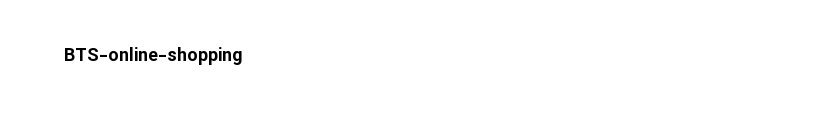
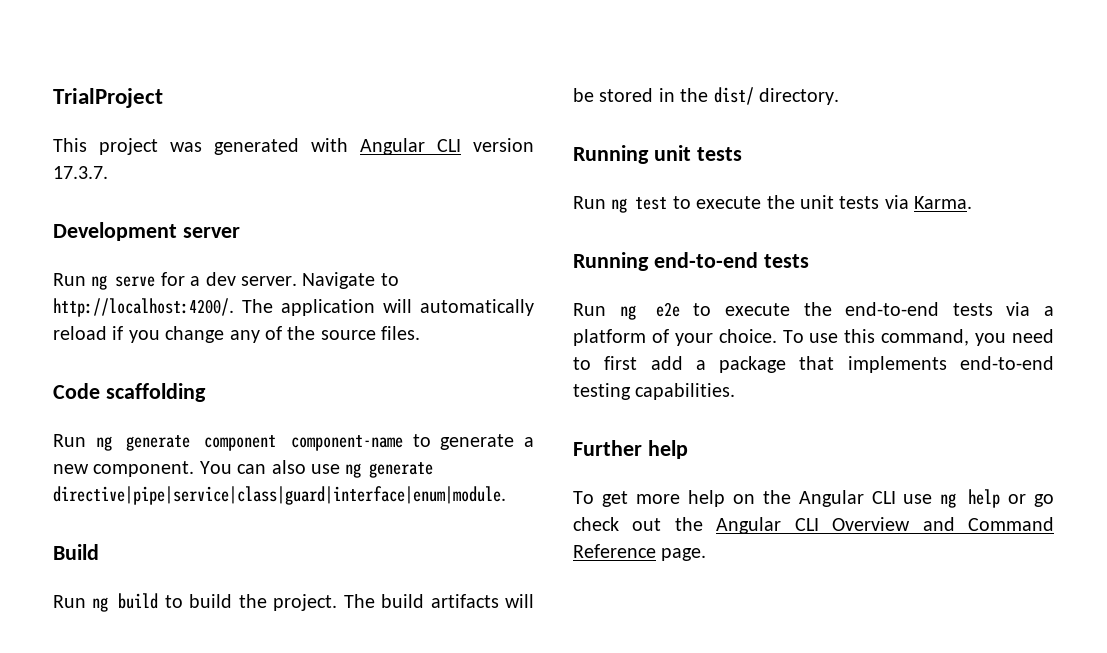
[64,47,243,65] BTS-online-shopping -> [53,88,163,108] [53,138,534,155] [53,166,108,179] [53,222,240,241] [53,272,399,290] [53,298,534,317] [53,326,421,343] [53,383,206,402] [53,434,534,451] [53,460,434,478] [53,486,506,505] [53,544,99,560] [53,593,534,612] [573,87,839,105] [573,145,742,164] [573,195,973,213] [573,252,809,271] [573,302,1054,320] [573,329,1054,346] [573,356,1054,373] [573,383,736,400] [573,440,688,459] [573,489,1054,508] [573,517,1054,534] [573,544,707,561] TrialProject // This project was generated with Angular CLI version 17.3.7. // Development server // Run ng serve for a dev server. Navigate to http://localhost:4200/. The application will automatically reload if you change any of the source files. // Code scaffolding // Run ng generate component component-name to generate a new component. You can also use ng generate directive|pipe|service|class|guard|interface|enum|module. // Build // Run ng build to build the project. The build artifacts will be stored in the dist/ directory. // Running unit tests // Run ng test to execute the unit tests via Karma. // Running end-to-end tests // Run ng e2e to execute the end-to-end tests via a platform of your choice. To use this command, you need to first add a package that implements end-to-end testing capabilities. // Further help // To get more help on the Angular CLI use ng help or go check out the Angular CLI Overview and Command Reference page.

